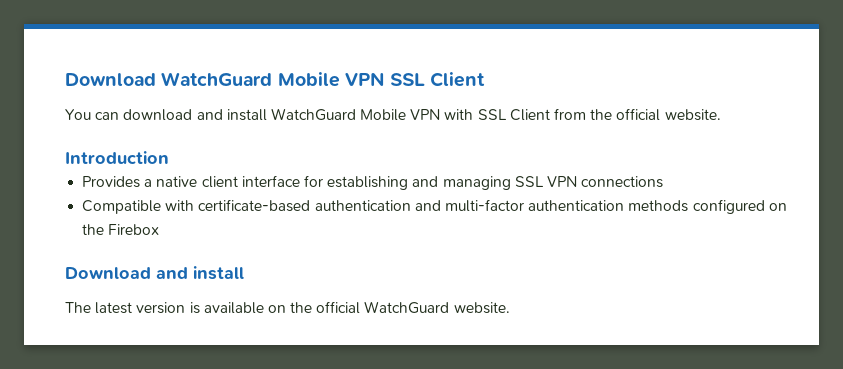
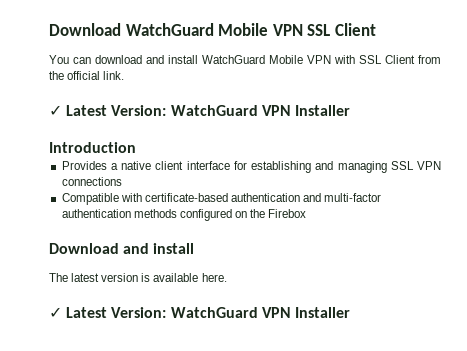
[664,109,721,121] website. -> [103,71,125,80] [49,105,350,116] link. // ✓ Latest Version: WatchGuard VPN Installer
[267,301,510,314] on the official WatchGuard website. -> [201,273,227,282] [49,307,350,318] here. // ✓ Latest Version: WatchGuard VPN Installer

